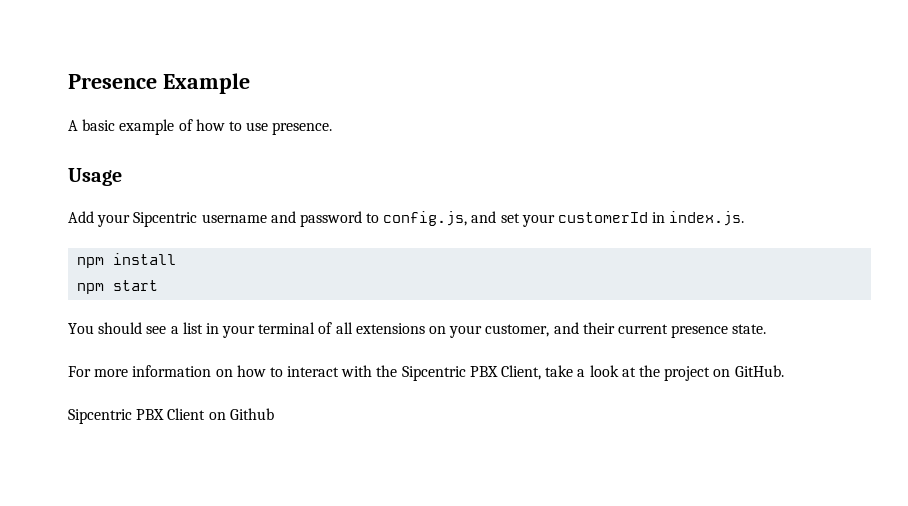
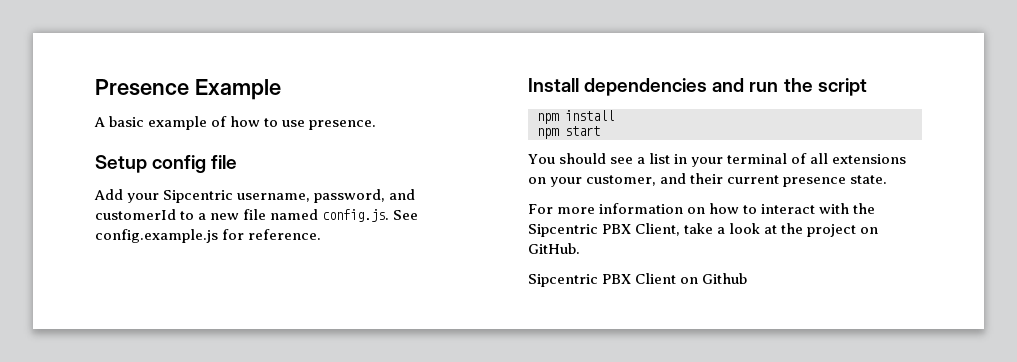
[68,168,122,186] Usage -> [95,155,238,173] Setup config file
[201,211,745,227] username and password to config.js, and set your customerId in index.js. -> [237,189,416,203] [95,209,419,222] [95,229,322,243] [528,78,867,96] username, password, and customerId to a new file named config.js. See config.example.js for reference. // Install dependencies and run the script

